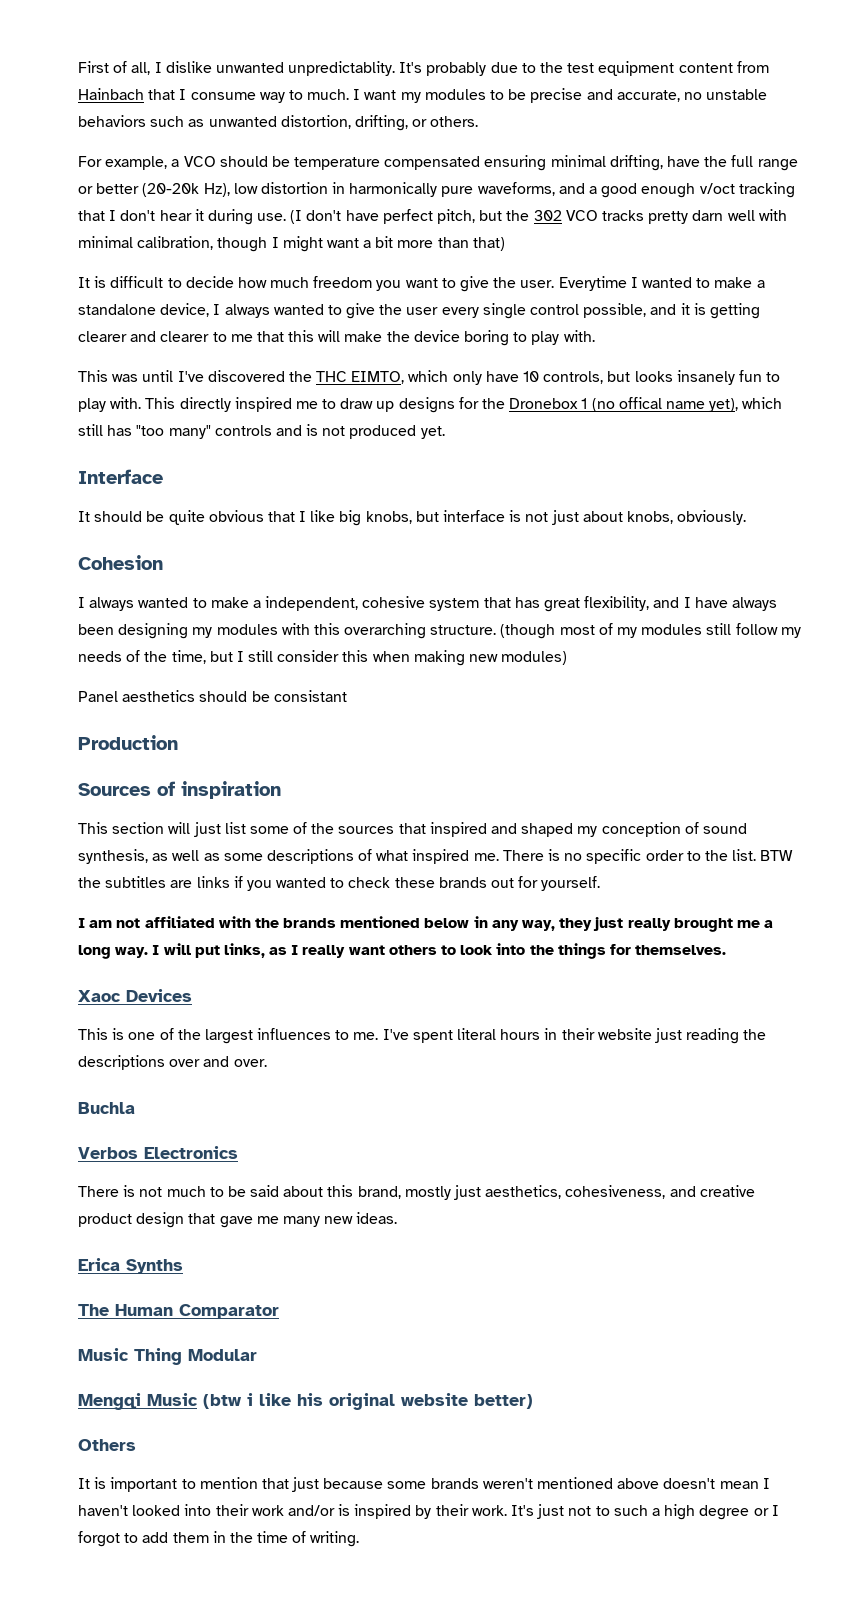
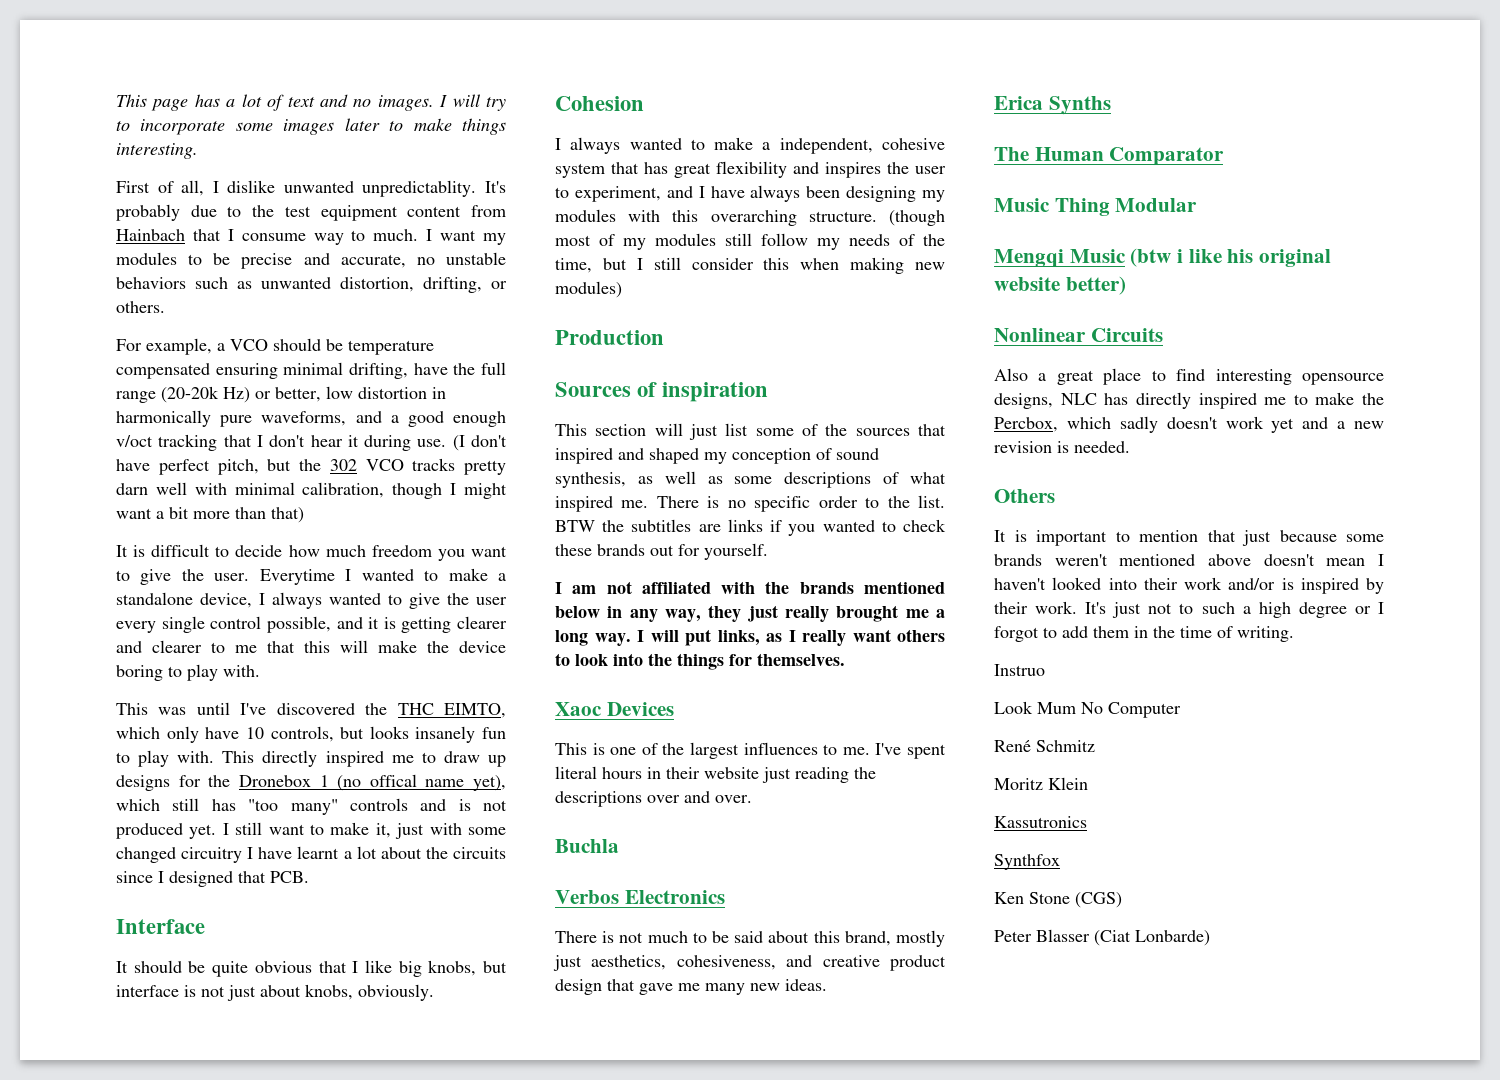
(78, 67) none -> [116,94,507,111] [116,118,506,135] [116,143,198,159] This page has a lot of text and no images. I will try to incorporate some images later to make things interesting. //
[78,183,230,197] or better (20-20k Hz), -> [161,386,321,403] (20-20k Hz) or better,
(445, 432) none -> [222,822,506,839] [116,846,506,863] [116,871,309,887] I still want to make it, just with some changed circuitry I have learnt a lot about the circuits since I designed that PCB.
[584,596,650,611] flexibility, -> [716,161,946,178] [555,186,661,202] flexibility and inspires the user to experiment,
[78,690,347,702] // Panel aesthetics should be consistant -> (622, 289) none
(533, 1401) none -> [994,328,1163,342] [994,368,1384,385] [994,392,1384,409] [994,416,1384,433] [994,441,1130,453] // Nonlinear Circuits // Also a great place to find interesting opensource designs, NLC has directly inspired me to make the Percbox, which sadly doesn't work yet and a new revision is needed.
(360, 1539) none -> [994,664,1045,676] [994,701,1181,718] [994,740,1095,752] [994,777,1088,790] [994,816,1087,828] [994,854,1060,870] [994,892,1122,908] [994,929,1210,946] // Instruo // Look Mum No Computer // René Schmitz // Moritz Klein // Kassutronics // Synthfox // Ken Stone (CGS) // Peter Blasser (Ciat Lonbarde)

